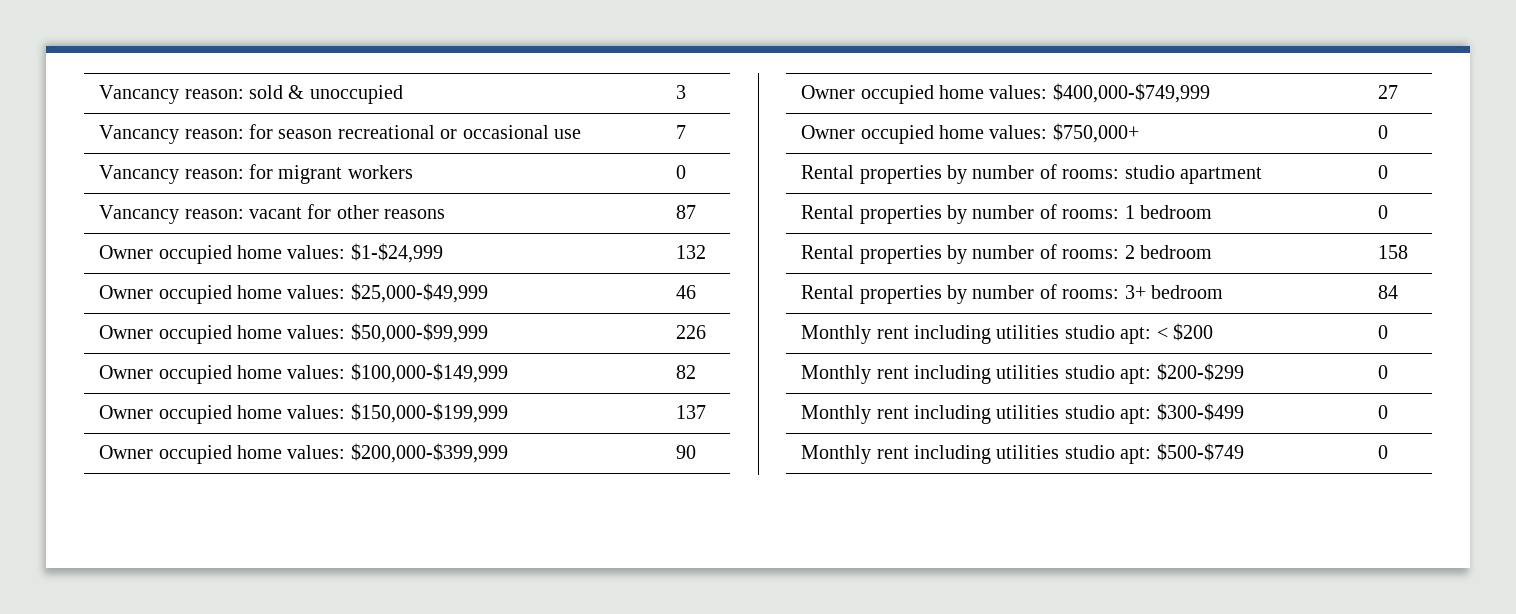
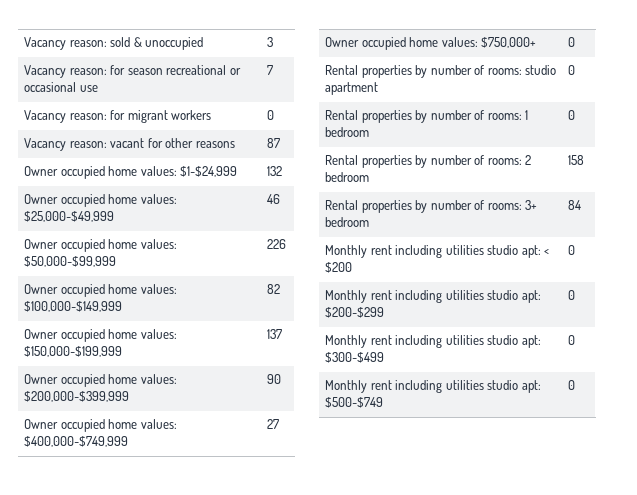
[99,85,180,104] Vancancy -> [24,37,67,50] Vacancy
[99,125,180,144] Vancancy -> [24,65,67,78] Vacancy
[99,165,180,184] Vancancy -> [24,110,67,123] Vacancy
[99,205,180,224] Vancancy -> [24,138,67,151] Vacancy

